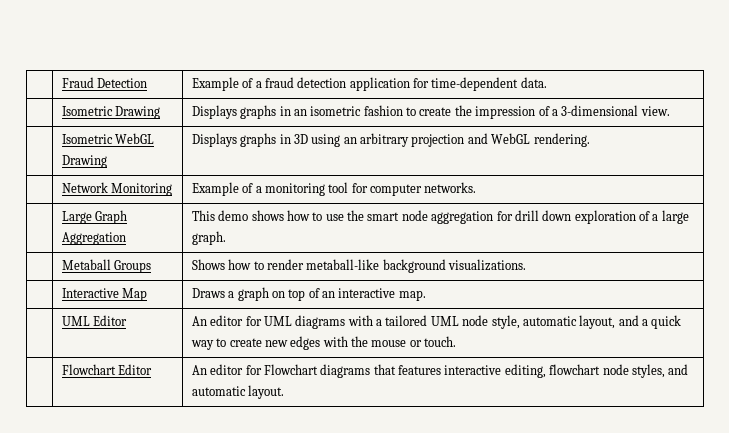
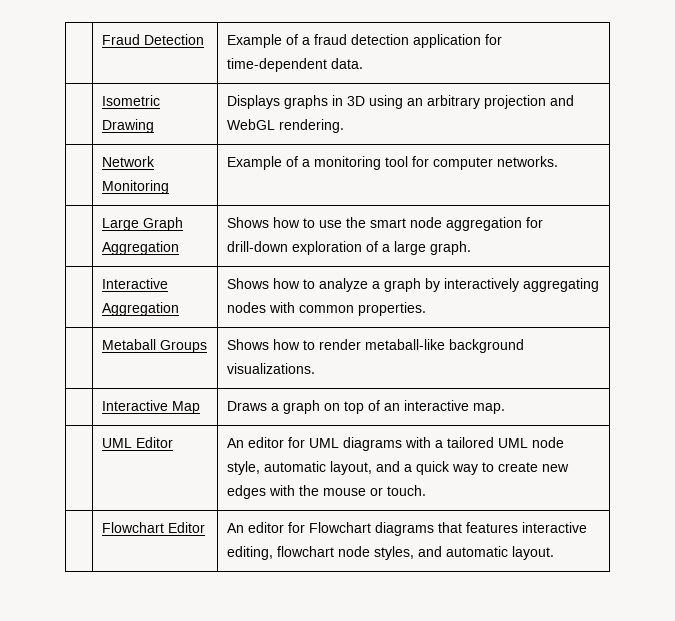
[191,105,670,119] [61,133,155,144] [61,155,107,168] | Displays graphs in an isometric fashion to create the impression of a 3-dimensional view. // | Isometric WebGL Drawing -> (155, 126) none
[191,210,284,221] This demo shows -> [227,217,270,228] Shows
[514,210,572,221] drill down -> [227,241,289,252] drill-down
(226, 238) none -> [102,278,169,289] [102,302,180,316] [227,278,600,292] [227,302,427,316] // | Interactive Aggregation | Shows how to analyze a graph by interactively aggregating nodes with common properties.

